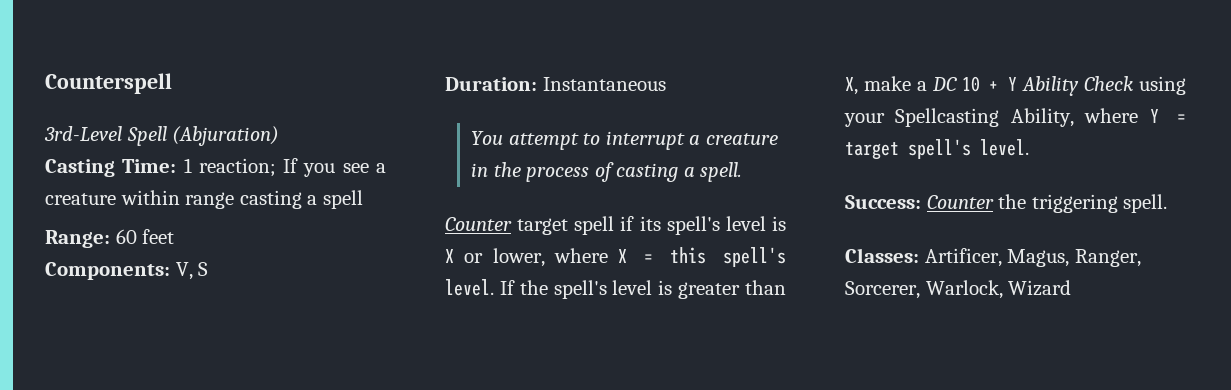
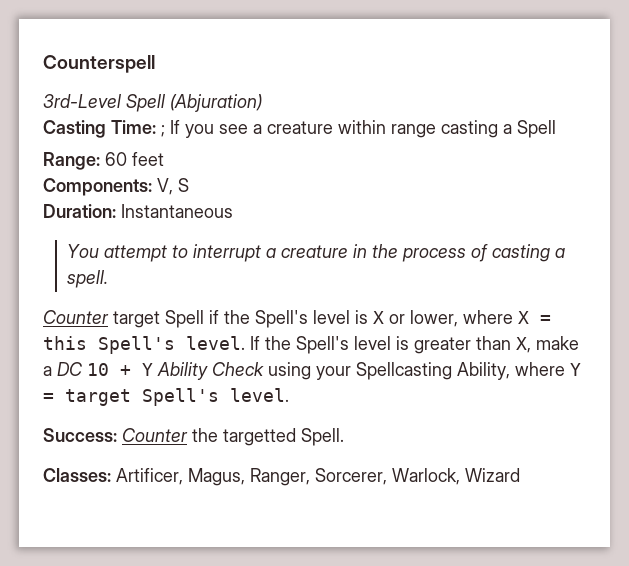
[183,158,276,177] 1 reaction; -> [161,125,165,137] ;
[322,190,363,209] spell -> [517,120,556,138] Spell
[574,216,720,235] spell if its spell's -> [165,310,308,328] Spell if the Spell's
[723,247,786,267] spell's -> [98,336,175,354] Spell's
[553,280,607,299] spell's -> [296,336,349,354] Spell's
[908,139,971,159] spell's -> [142,388,219,406] Spell's
[1031,194,1168,213] triggering spell. -> [223,428,344,446] targetted Spell.

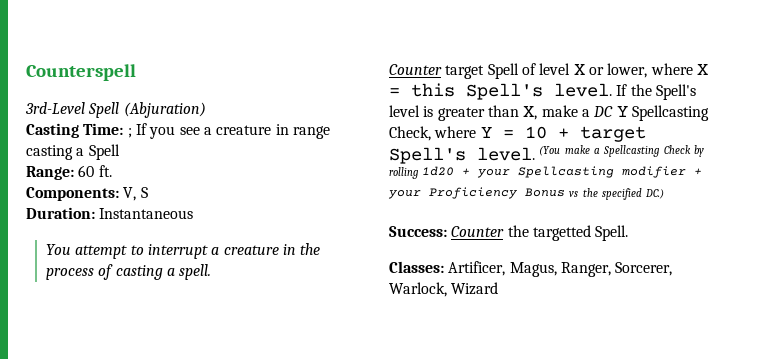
[338,120,386,134] within -> [275,124,289,135] in
[132,152,164,166] feet -> [98,165,112,177] ft.
[209,310,368,328] if the Spell's level is -> [521,63,571,75] of level
[87,362,510,380] 10 + Y Ability Check using your Spellcasting Ability, -> [616,105,709,121] [389,126,431,141] Y Spellcasting Check,
(54, 397) none -> [524,126,569,139] 10 +
(289, 395) none -> [539,145,704,157] [389,166,703,179] [388,187,665,200] (You make a Spellcasting Check by rolling 1d20 + your Spellcasting modifier + your Proficiency Bonus vs the specified DC.)

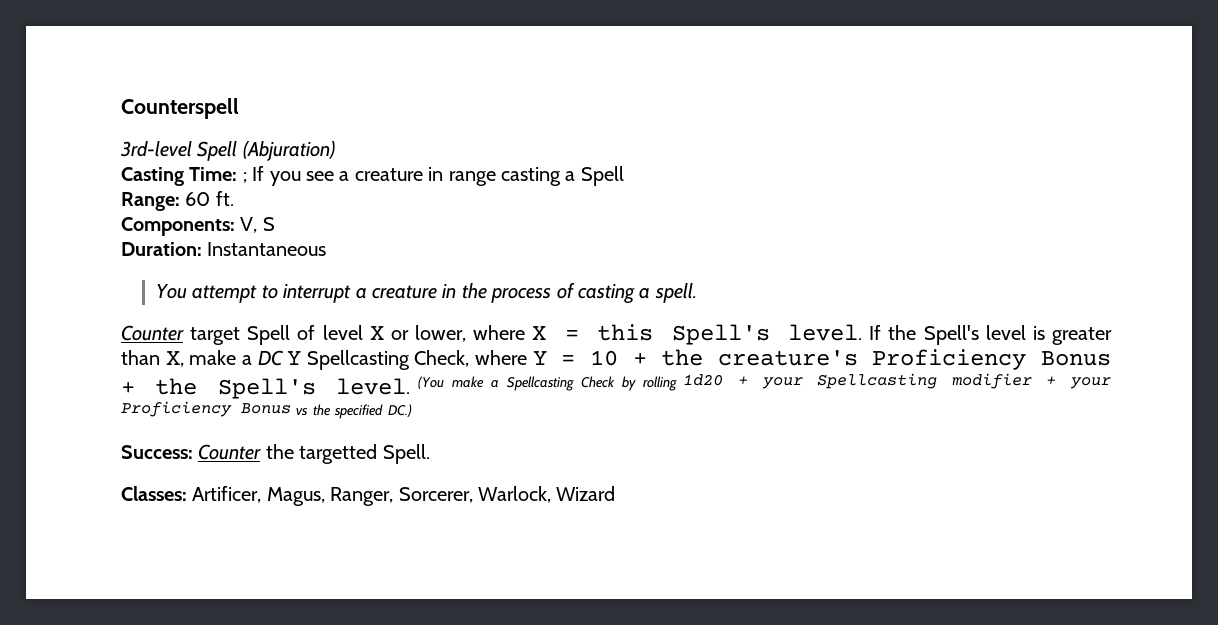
[25,102,85,114] 3rd-Level -> [120,141,192,157] 3rd-level
[579,126,646,142] target -> [661,349,1111,370] [121,378,198,395] the creature's Proficiency Bonus + the

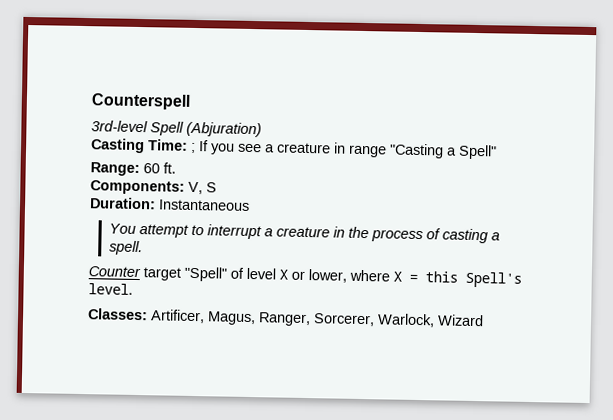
[501,166,624,186] casting a Spell -> [389,143,497,160] "Casting a Spell"
[247,325,291,345] Spell -> [184,266,227,282] "Spell"
[869,325,1112,345] [121,349,1111,370] [121,373,1111,399] [121,401,412,419] [121,444,430,464] If the Spell's level is greater than X, make a DC Y Spellcasting Check, where Y = 10 + the creature's Proficiency Bonus + the Spell's level. (You make a Spellcasting Check by rolling 1d20 + your Spellcasting modifier + your Proficiency Bonus vs the specified DC.) // Success: Counter the targetted Spell. -> (133, 289) none

